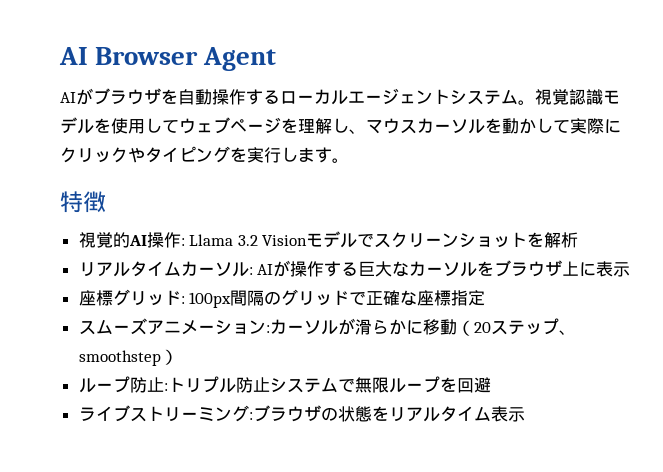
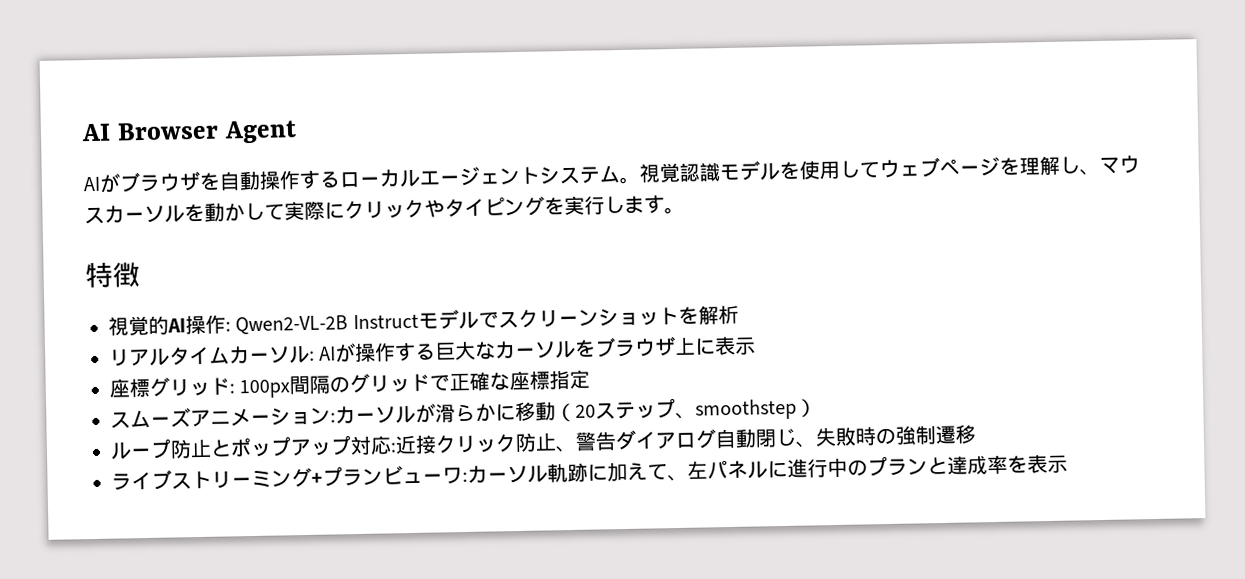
[189,234,308,246] Llama 3.2 Vision -> [235,313,419,335] Qwen2-VL-2B Instruct
[163,376,491,393] :トリプル防止システムで無限ループを回避 -> [210,424,976,458] とポップアップ対応:近接クリック防止、警告ダイアログ自動閉じ、失敗時の強制遷移
[248,405,491,422] :ブラウザの状態をリアルタイム -> [311,454,1028,487] +プランビューワ:カーソル軌跡に加えて、左パネルに進行中のプランと達成率を

